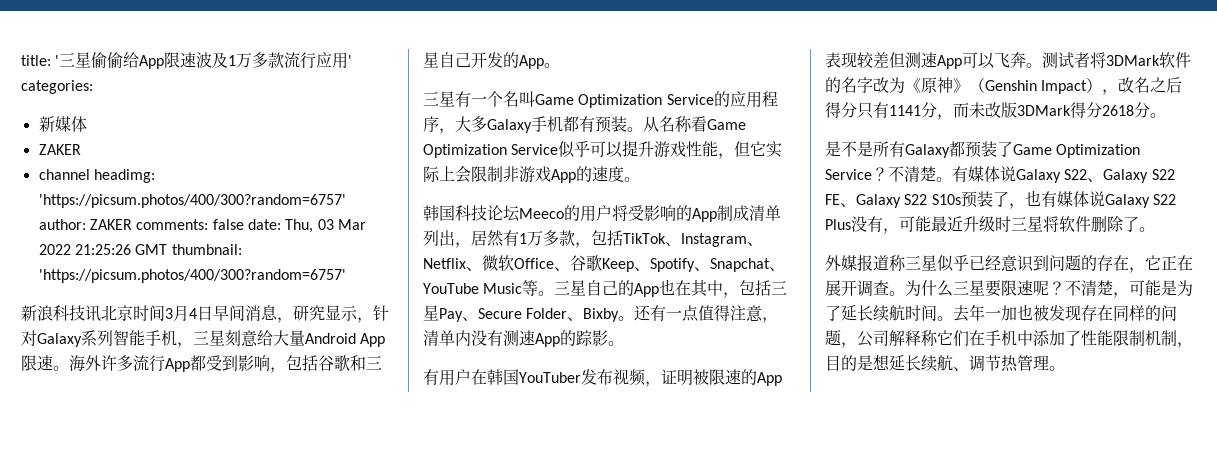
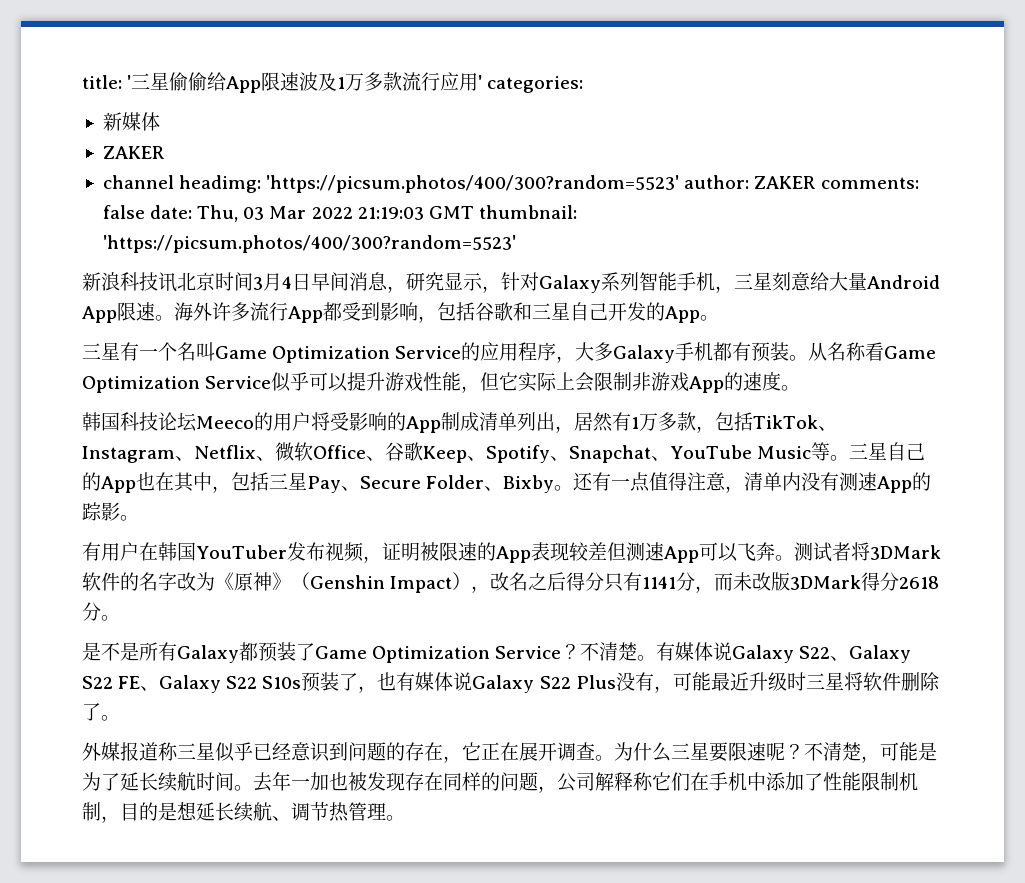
[38,194,346,208] 'https://picsum.photos/400/300?random=6757' -> [266,175,680,193] 'https://picsum.photos/400/300?random=5523'
[74,244,131,255] 21:25:26 -> [357,207,424,220] 21:19:03
[38,269,346,283] 'https://picsum.photos/400/300?random=6757' -> [102,235,516,253] 'https://picsum.photos/400/300?random=5523'

